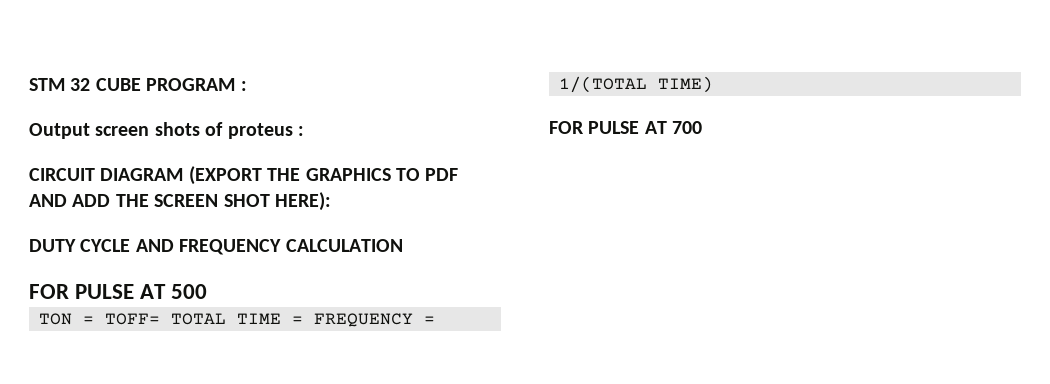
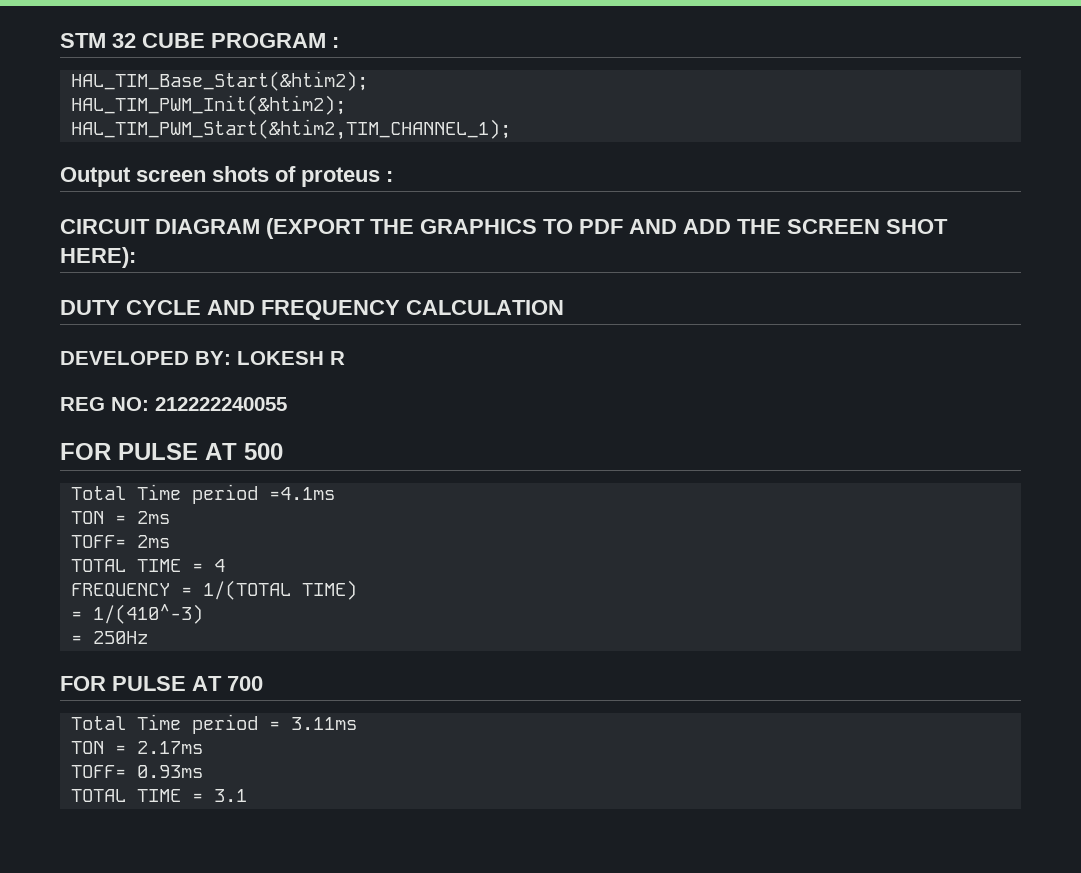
(247, 86) none -> [71,71,369,91] [71,95,347,115] [71,119,512,140] // HAL_TIM_Base_Start(&htim2); // HAL_TIM_PWM_Init(&htim2); // HAL_TIM_PWM_Start(&htim2,TIM_CHANNEL_1);
(403, 245) none -> [60,351,345,365] [60,397,287,411] // DEVELOPED BY: LOKESH R // REG NO: 212222240055
[38,313,303,325] // TON = TOFF= TOTAL TIME = -> [71,484,336,504] [71,511,171,524] [71,535,171,548] [71,559,226,572] // Total Time period =4.1ms // TON = 2ms // TOFF= 2ms // TOTAL TIME = 4 //
(713, 84) none -> [71,604,204,624] [71,631,149,644] // = 1/(410^-3) // = 250Hz
(703, 127) none -> [71,714,358,734] [71,741,204,754] [71,765,204,778] [71,789,248,802] // Total Time period = 3.11ms // TON = 2.17ms // TOFF= 0.93ms // TOTAL TIME = 3.1

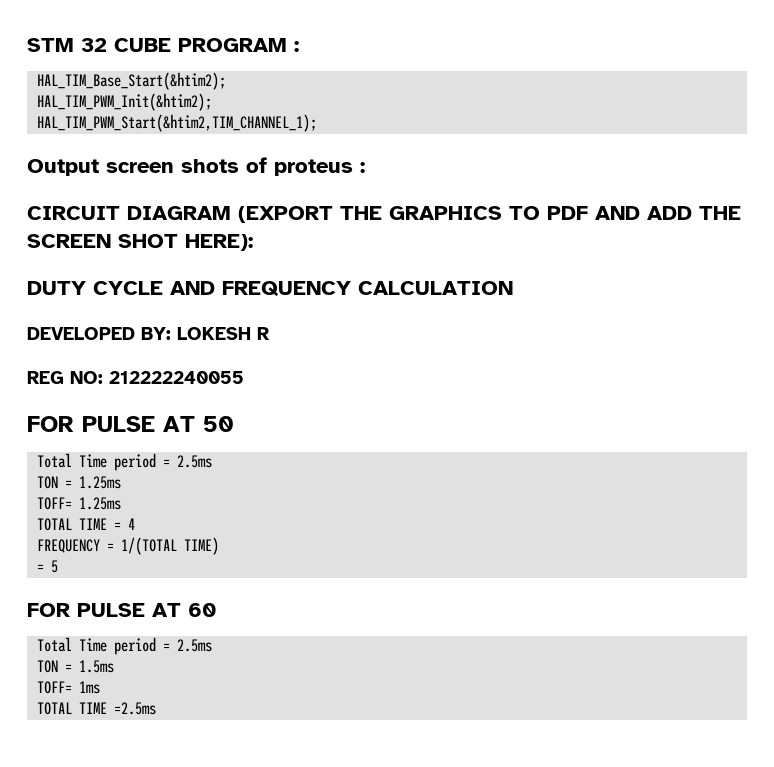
[244,443,283,460] [71,484,336,504] [71,511,171,524] [71,535,171,548] 500 // Total Time period =4.1ms // TON = 2ms // TOFF= 2ms -> [203,416,234,432] [37,453,213,471] [37,476,122,489] [37,497,122,510] 50 // Total Time period = 2.5ms // TON = 1.25ms // TOFF= 1.25ms
[93,604,204,624] [71,631,149,644] [60,676,263,691] [71,714,358,734] [71,741,204,754] [71,765,204,778] [71,789,248,802] 1/(410^-3) // = 250Hz // FOR PULSE AT 700 // Total Time period = 3.11ms // TON = 2.17ms // TOFF= 0.93ms // TOTAL TIME = 3.1 -> [51,560,59,573] [27,603,216,617] [37,637,213,655] [37,660,115,673] [37,681,101,694] [37,702,157,715] 5 // FOR PULSE AT 60 // Total Time period = 2.5ms // TON = 1.5ms // TOFF= 1ms // TOTAL TIME =2.5ms

